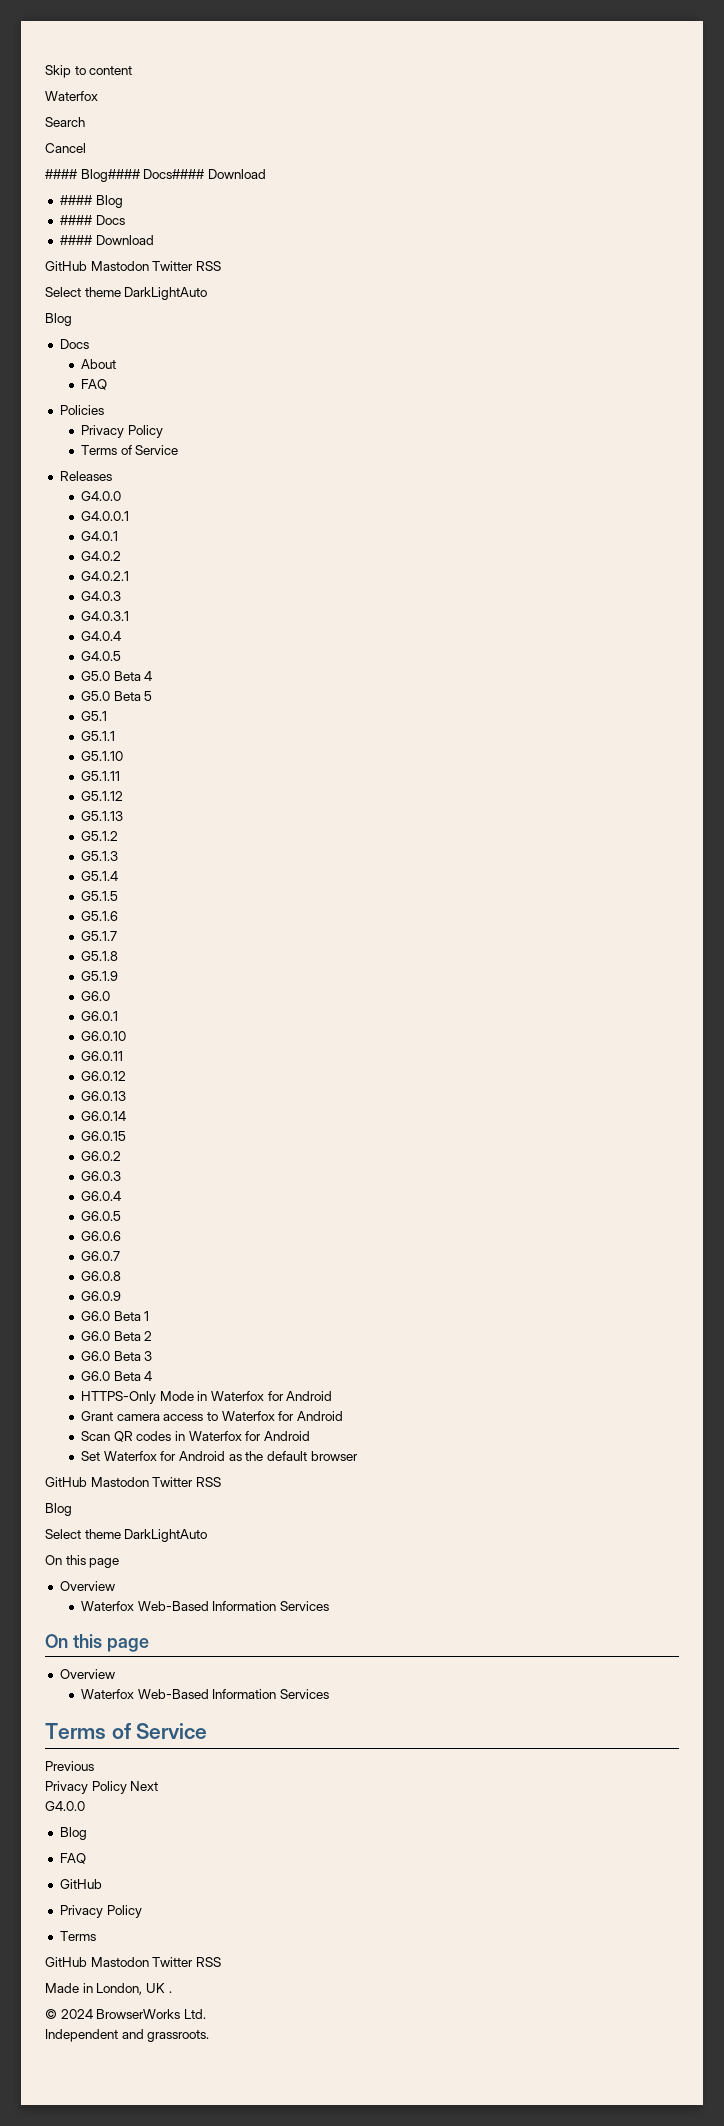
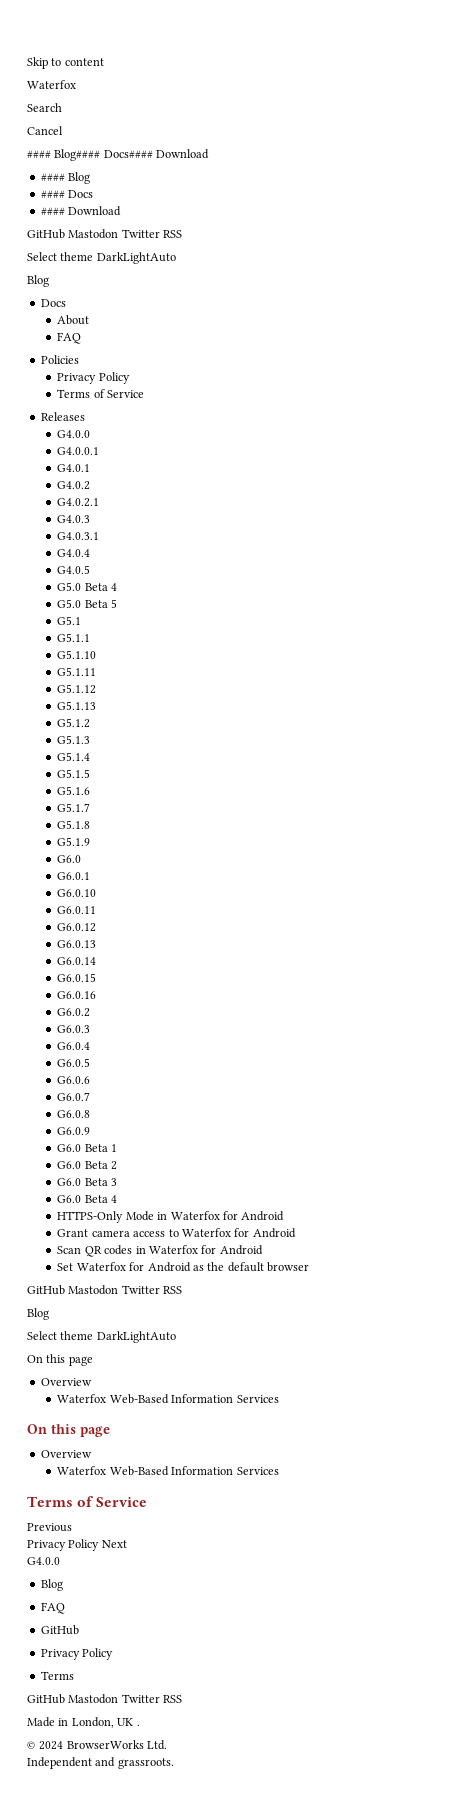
(127, 1136) none -> [57,991,97,999] // G6.0.16

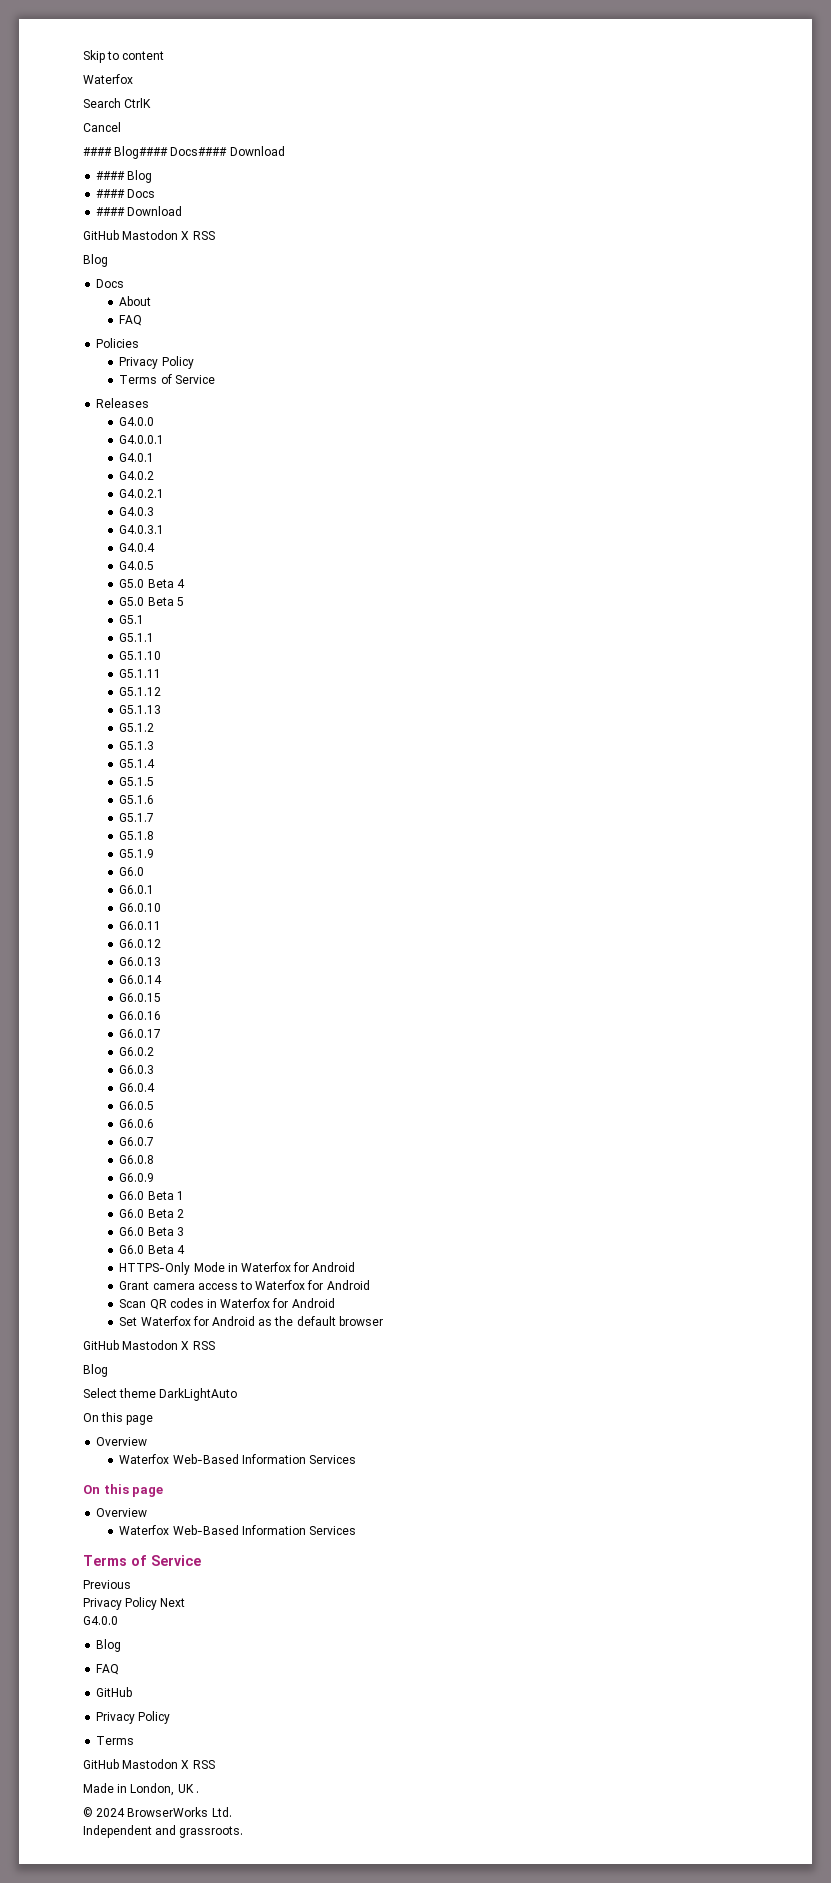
(62, 107) none -> [124,98,152,108] CtrlK
[121,229,183,238] [27,252,176,264] Twitter RSS // Select theme DarkLightAuto -> [181,231,215,240] X RSS
(97, 995) none -> [119,1029,162,1038] // G6.0.17
[121,1285,160,1294] Twitter -> [181,1341,190,1350] X
[121,1694,160,1703] Twitter -> [181,1760,190,1769] X

